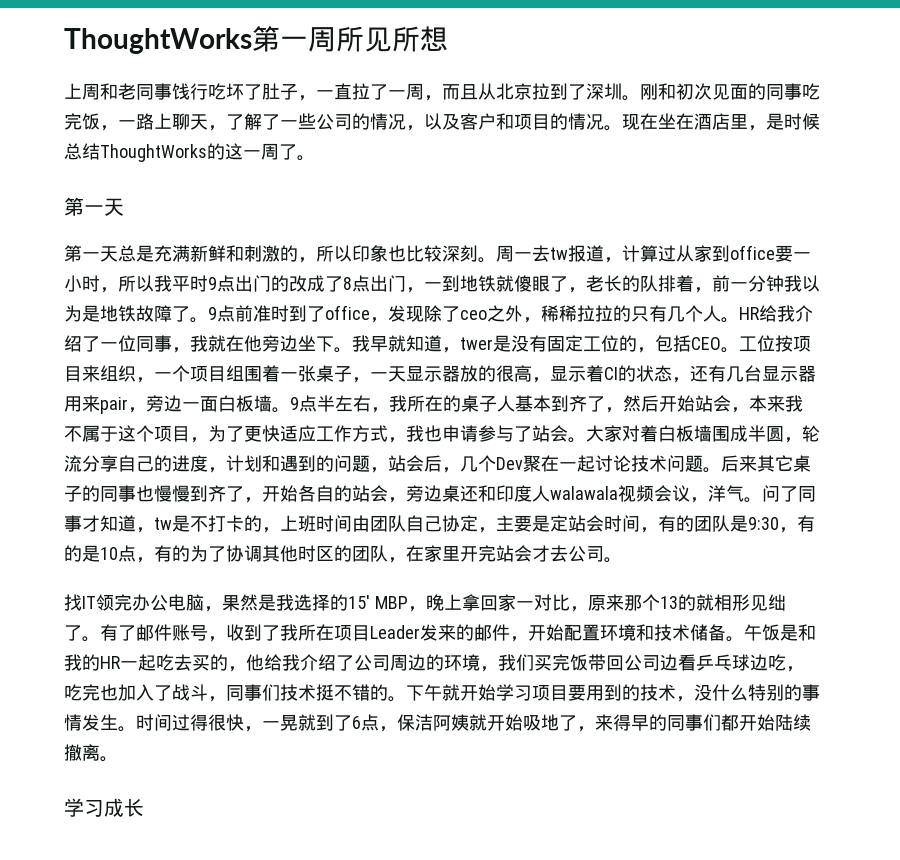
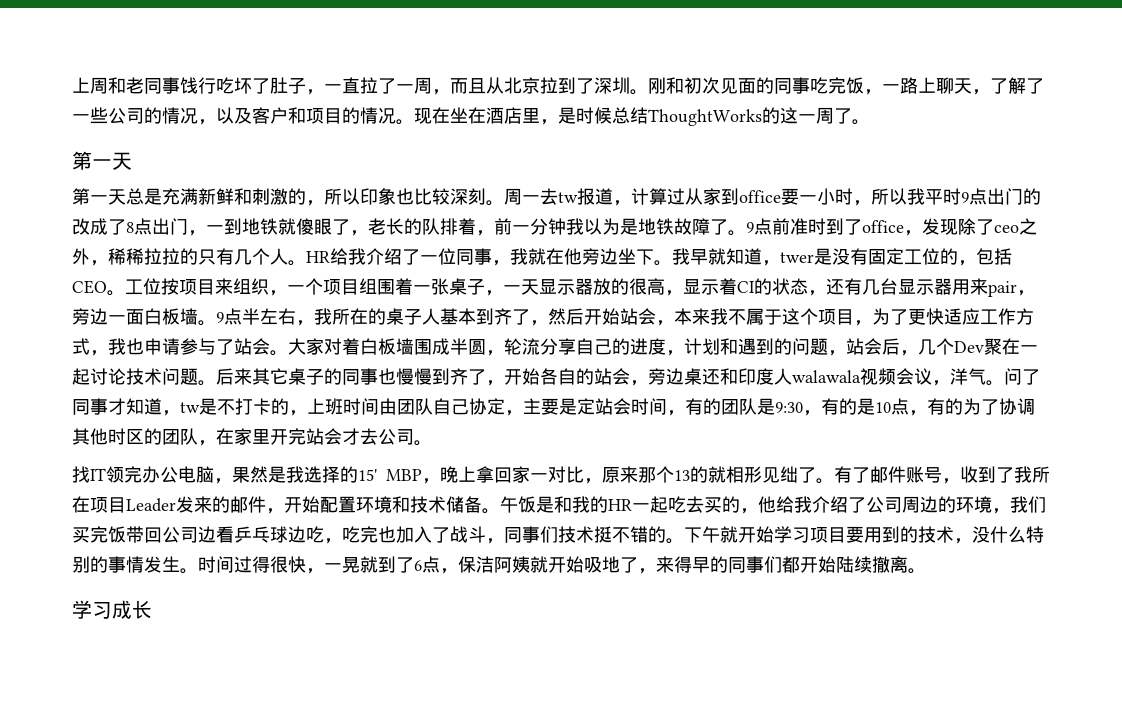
[64,26,448,54] ThoughtWorks第一周所见所想 // -> (72, 85) none

